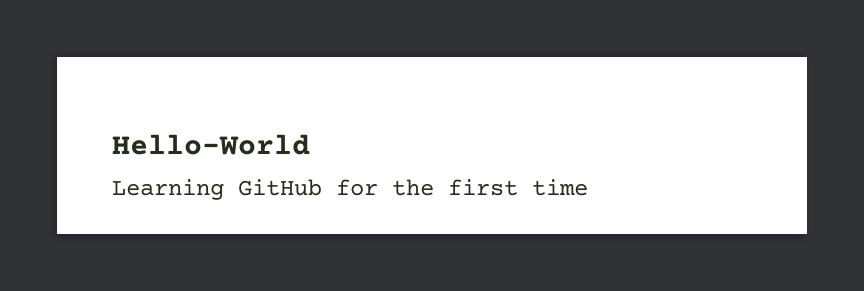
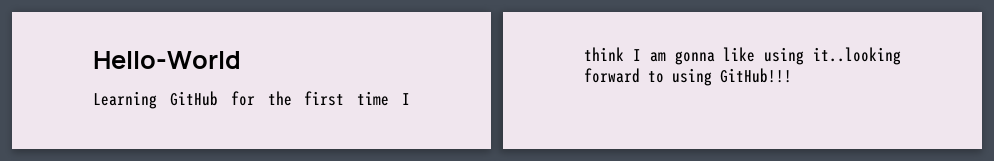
(588, 187) none -> [402,93,410,105] [584,47,901,65] [584,68,792,86] I think I am gonna like using it..looking forward to using GitHub!!!

